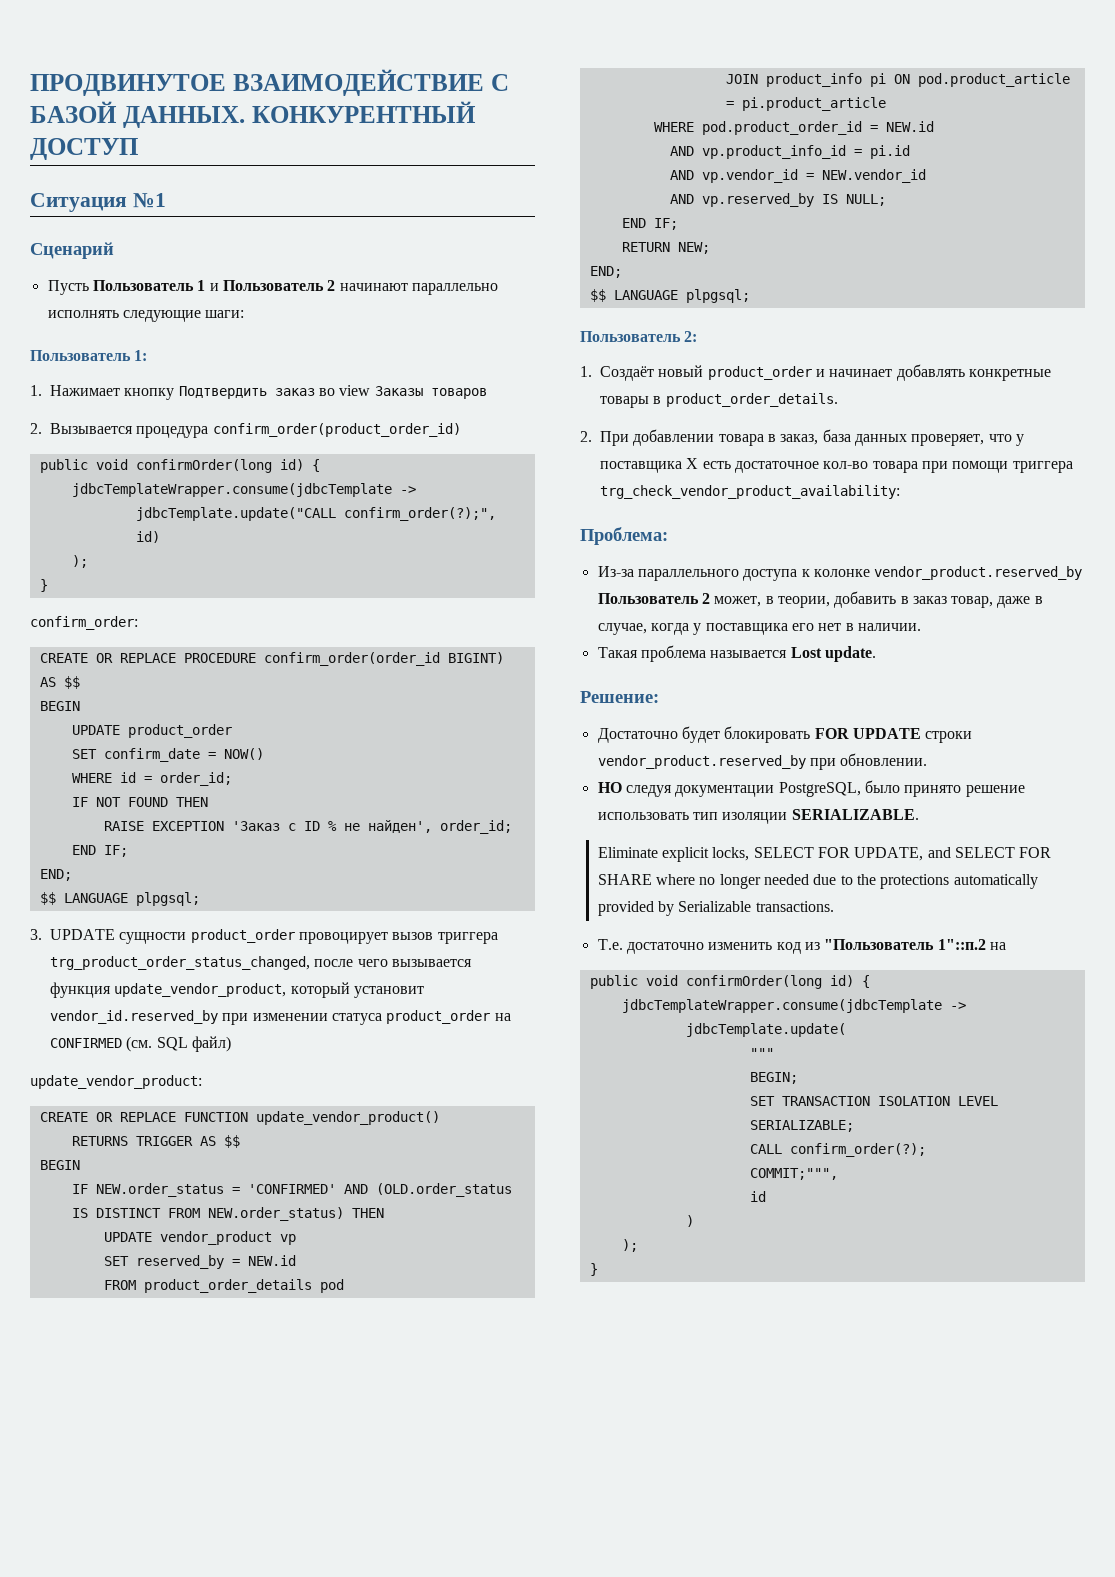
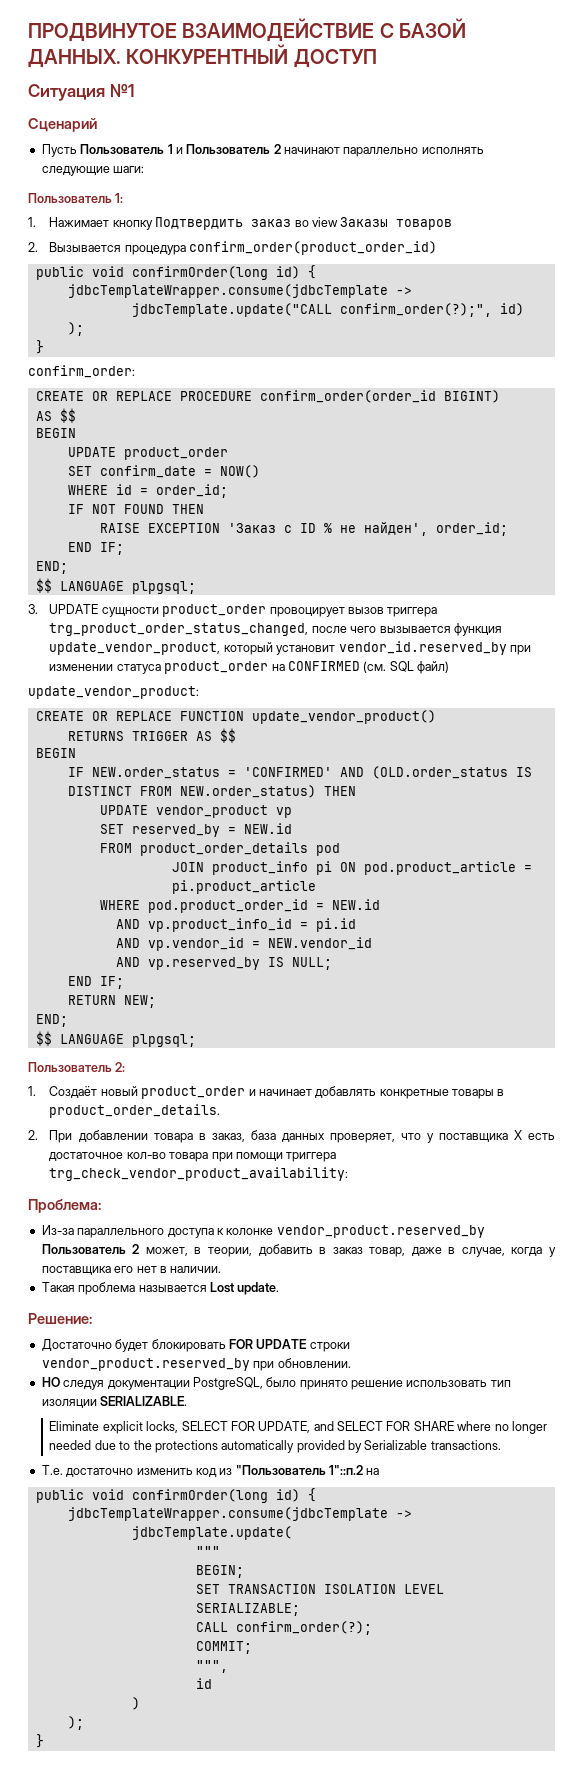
[749,1168,838,1180] COMMIT;""", -> [195,1641,252,1654] [195,1660,228,1673] COMMIT; // """,

